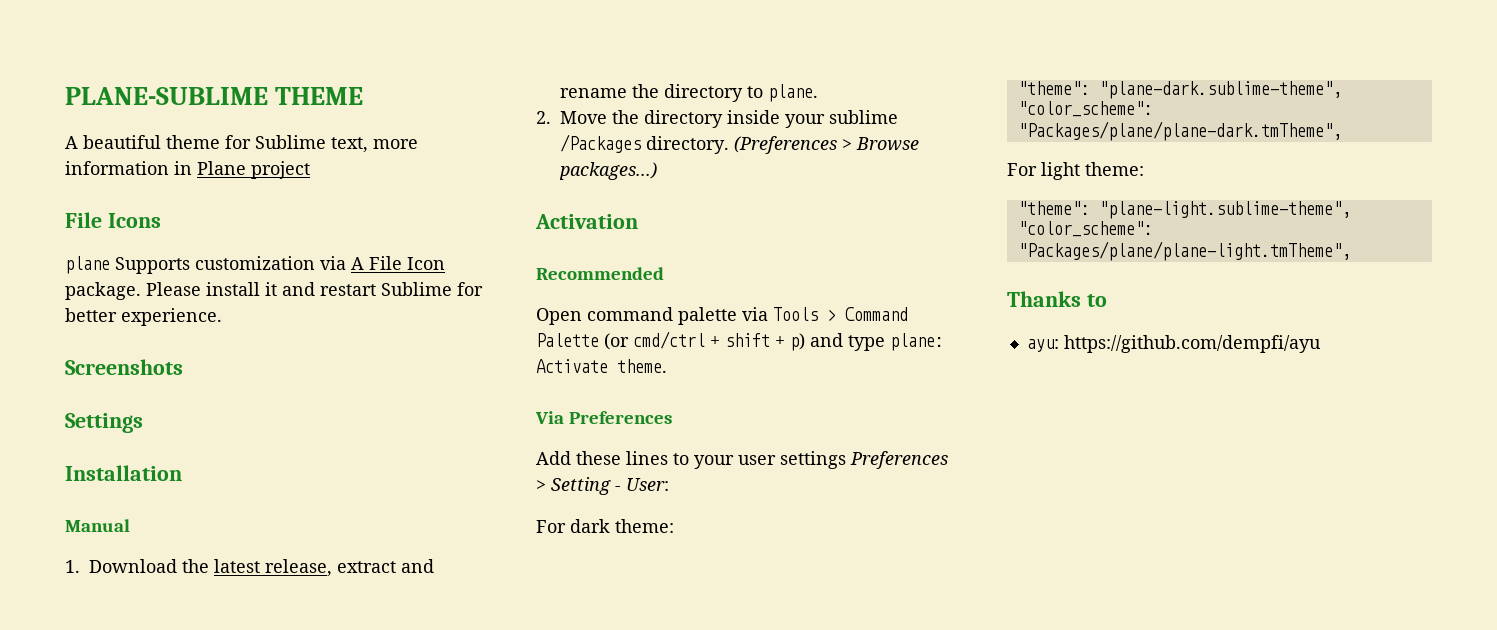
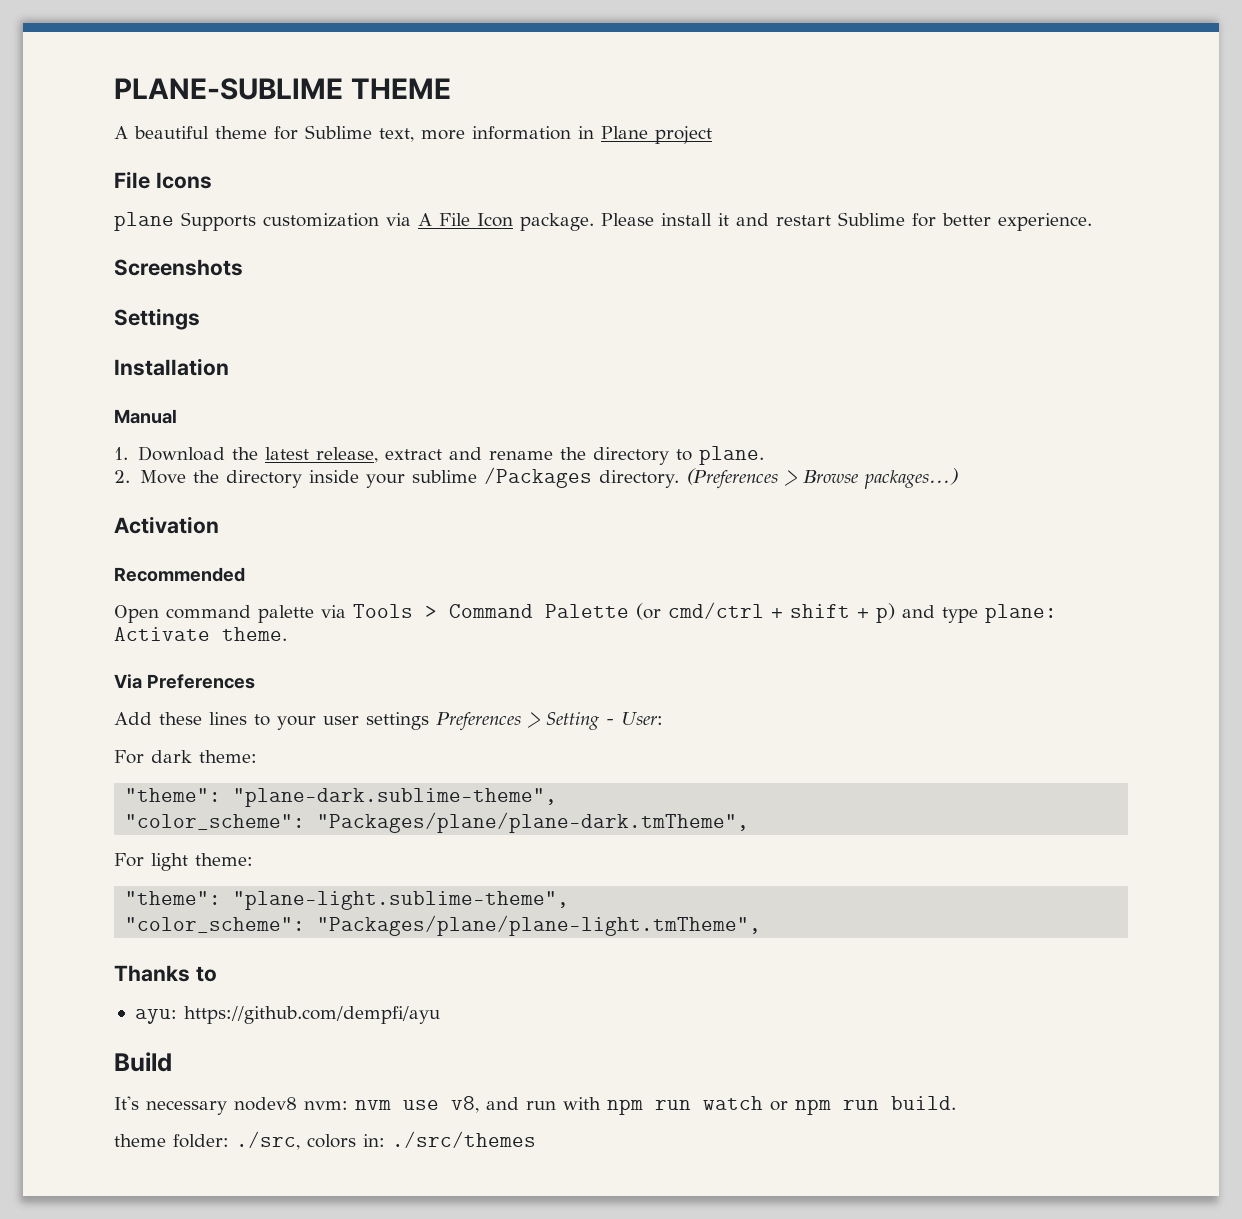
(1321, 344) none -> [114,1052,172,1072] [114,1096,956,1115] [114,1131,536,1150] // Build // It's necessary nodev8 nvm: nvm use v8, and run with npm run watch or npm run build. // theme folder: ./src, colors in: ./src/themes

